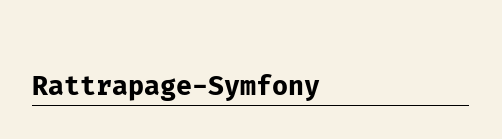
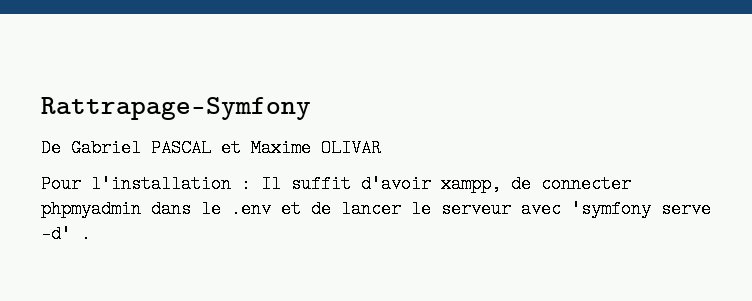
(320, 87) none -> [41,139,381,157] [41,175,631,193] [41,200,711,218] [41,225,91,243] // De Gabriel PASCAL et Maxime OLIVAR // Pour l'installation : Il suffit d'avoir xampp, de connecter phpmyadmin dans le .env et de lancer le serveur avec 'symfony serve -d' .

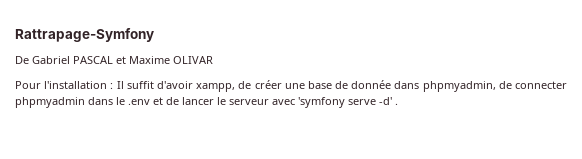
(531, 184) none -> [254,80,512,92] créer une base de donnée dans phpmyadmin, de

